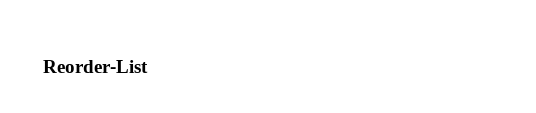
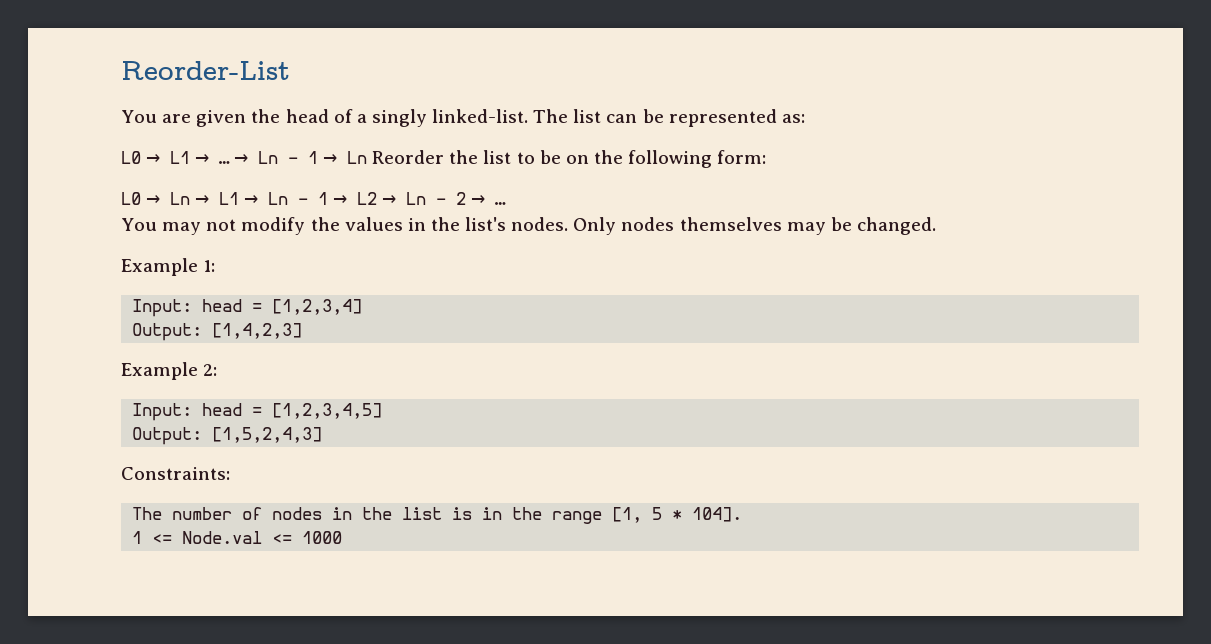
(148, 66) none -> [121,109,805,127] [121,150,767,168] [121,192,506,205] [121,217,936,235] [121,258,216,276] [132,299,363,317] [132,323,303,341] [121,362,218,380] [132,403,383,421] [132,427,323,445] [121,467,230,480] [132,507,743,524] [132,531,343,544] // You are given the head of a singly linked-list. The list can be represented as: // L0 → L1 → … → Ln - 1 → Ln Reorder the list to be on the following form: // L0 → Ln → L1 → Ln - 1 → L2 → Ln - 2 → … // You may not modify the values in the list's nodes. Only nodes themselves may be changed. // Example 1: // Input: head = [1,2,3,4] // Output: [1,4,2,3] // Example 2: // Input: head = [1,2,3,4,5] // Output: [1,5,2,4,3] // Constraints: // The number of nodes in the list is in the range [1, 5 * 104]. // 1 <= Node.val <= 1000

